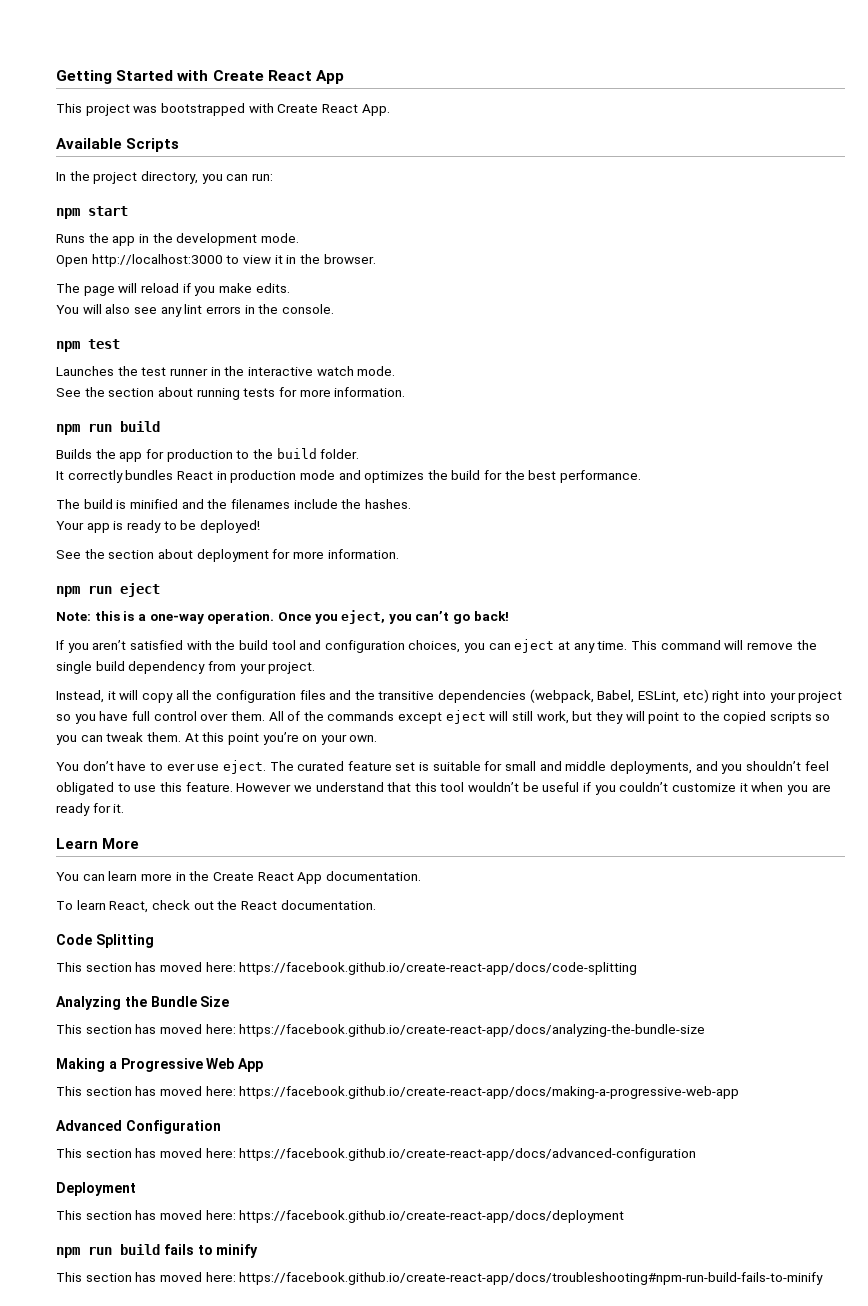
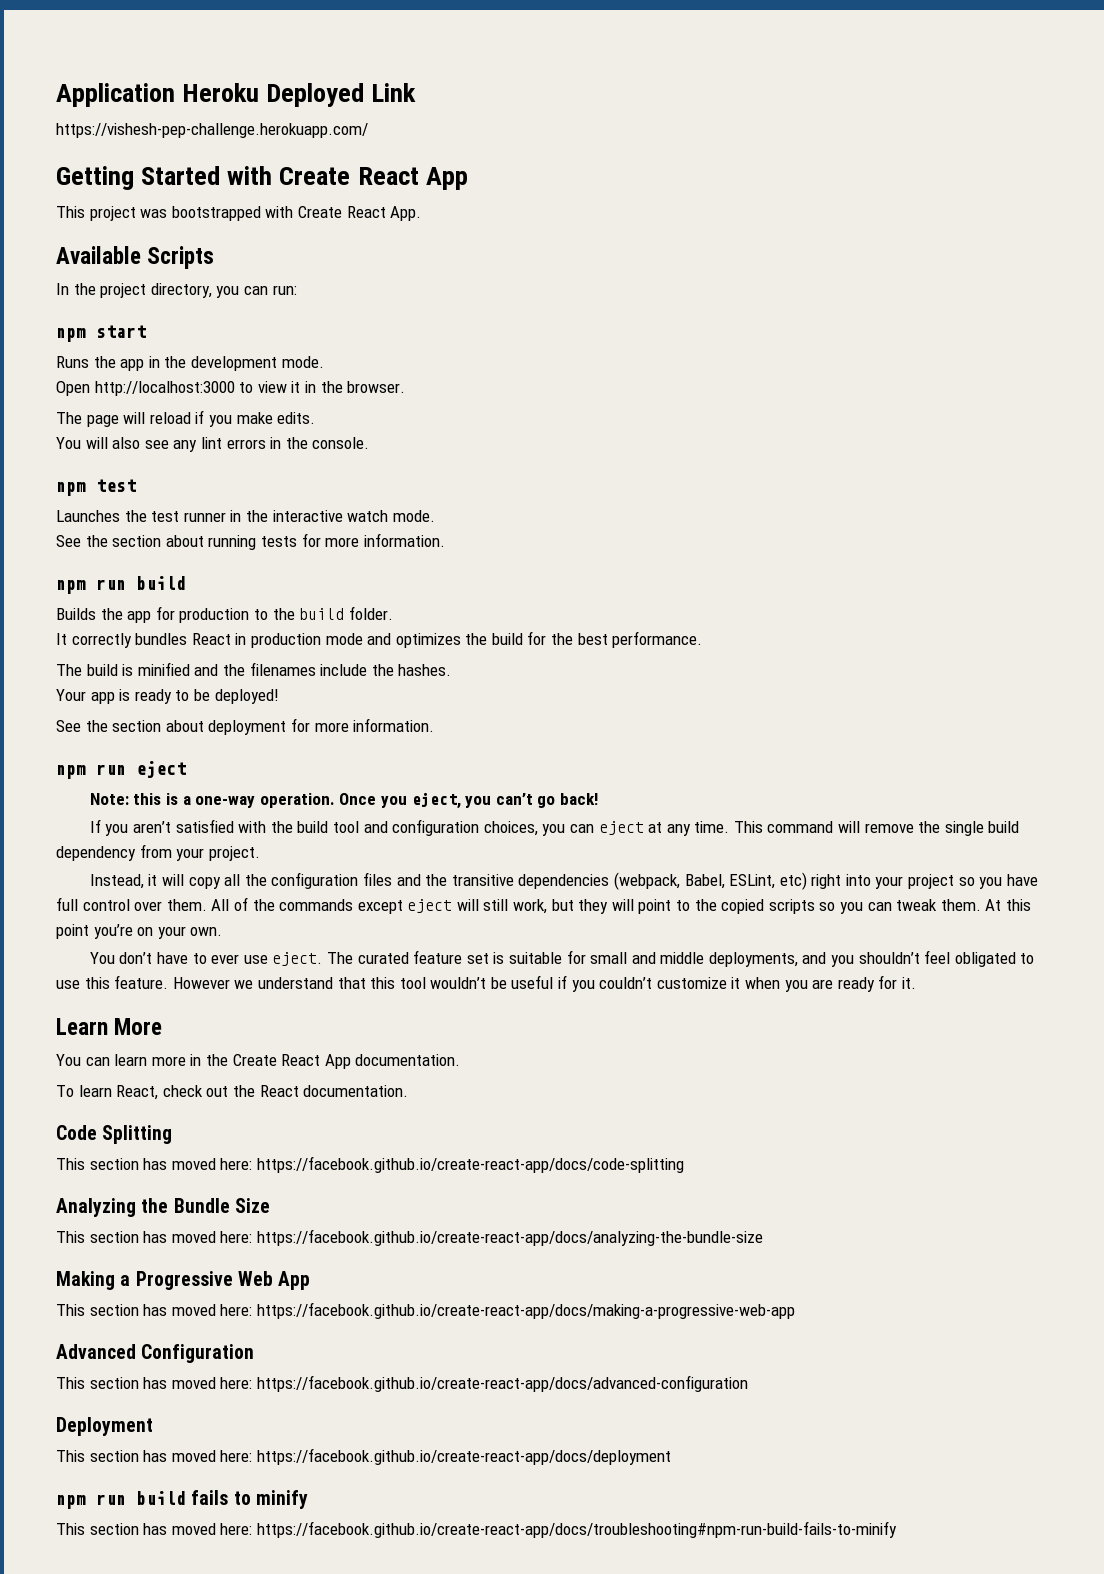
(56, 77) none -> [56,83,417,107] [56,123,368,138] Application Heroku Deployed Link // https://vishesh-pep-challenge.herokuapp.com/ //

